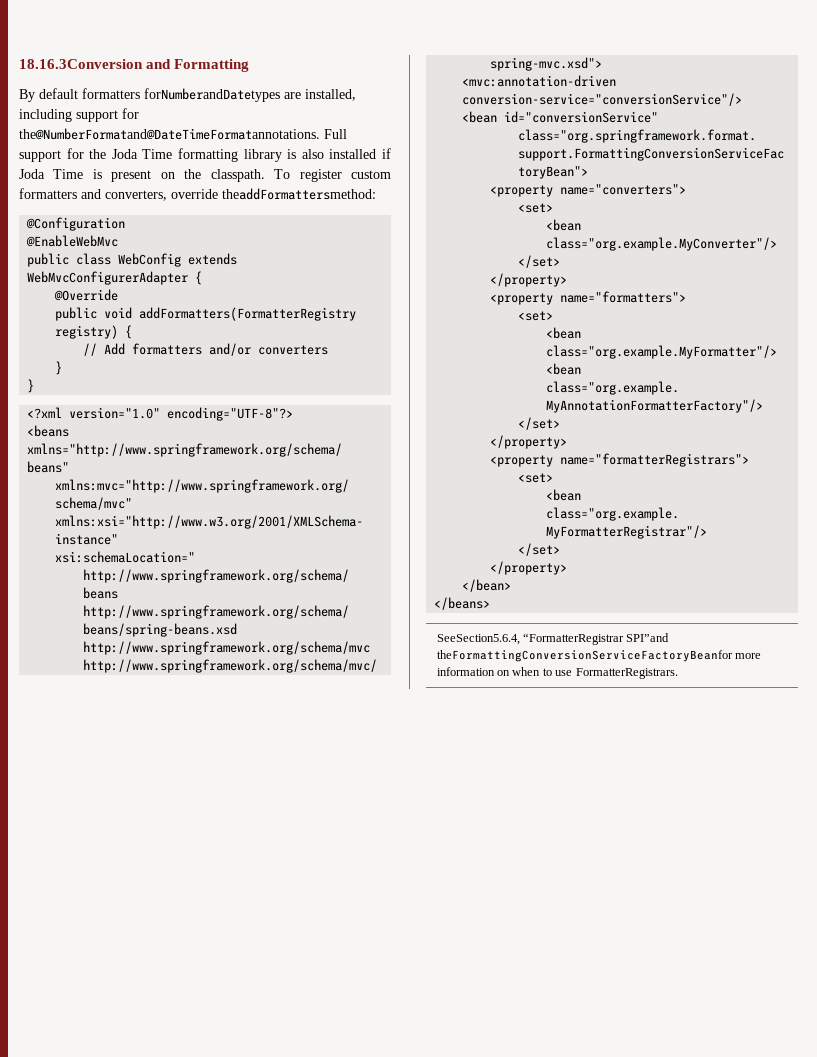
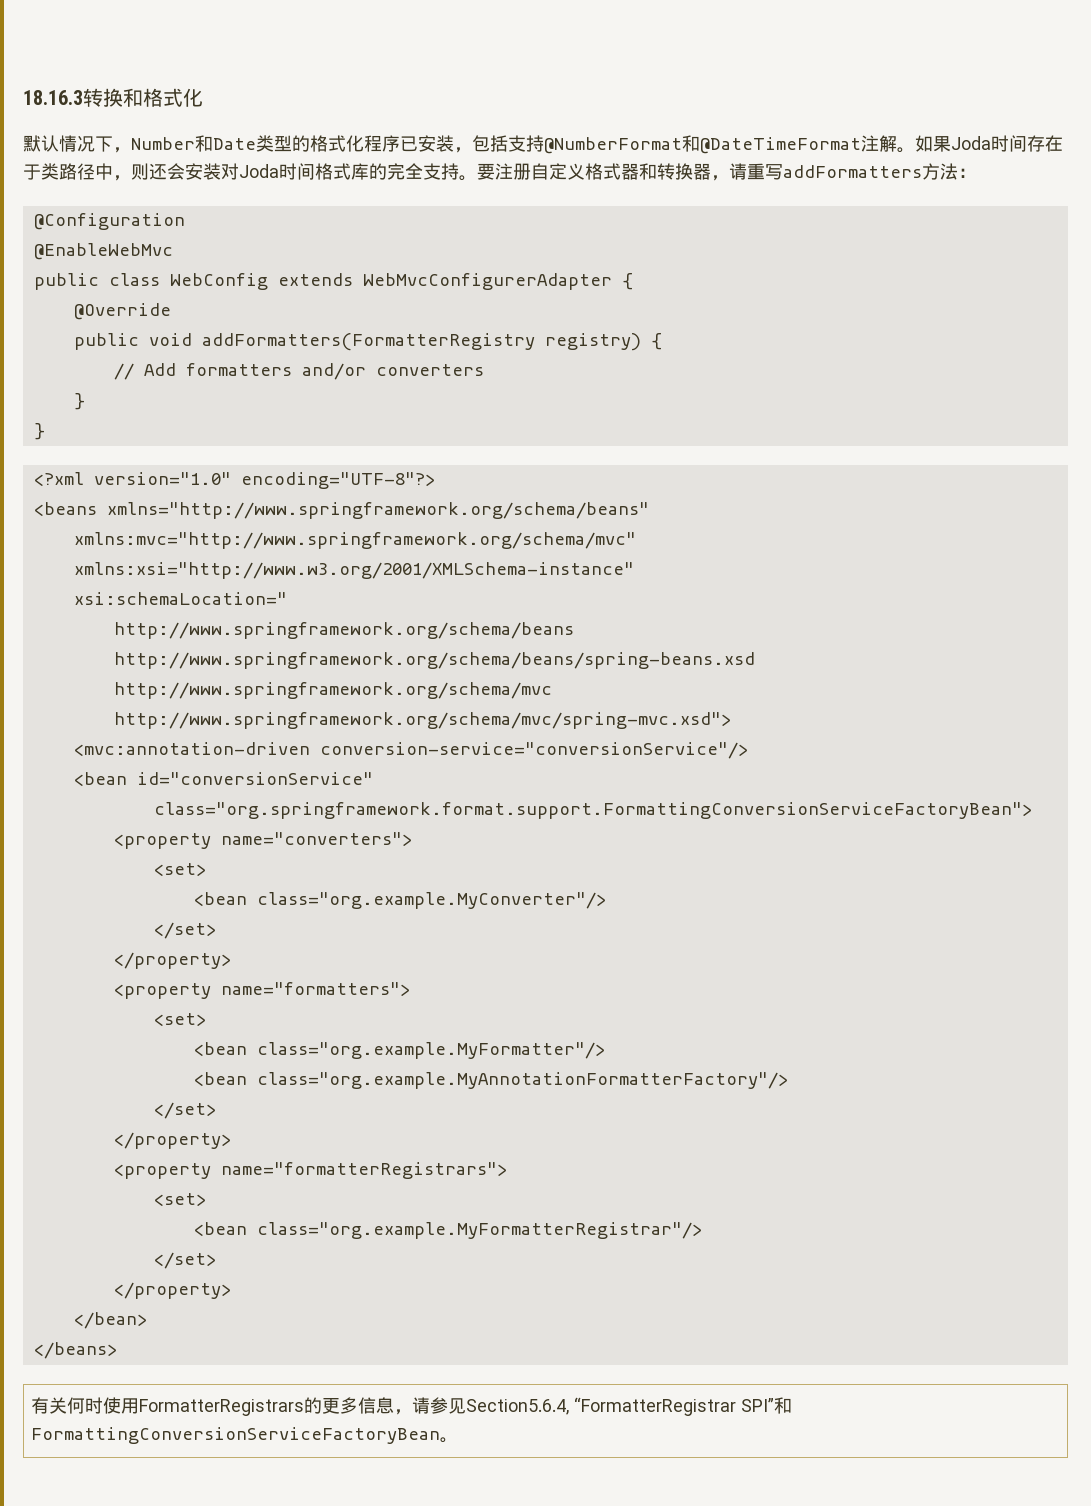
[19,59,250,72] [19,88,356,102] [19,108,139,122] [19,128,347,140] [19,148,392,162] [19,169,392,182] [19,188,376,201] 18.16.3Conversion and Formatting // By default formatters forNumberandDatetypes are installed, including support for the@NumberFormatand@DateTimeFormatannotations. Full support for the Joda Time formatting library is also installed if Joda Time is present on the classpath. To register custom formatters and converters, override theaddFormattersmethod: -> [23,88,203,107] [23,135,1063,154] [23,163,976,181] 18.16.3转换和格式化 // 默认情况下，Number和Date类型的格式化程序已安装，包括支持@NumberFormat和@DateTimeFormat注解。如果Joda时间存在于类路径中，则还会安装对Joda时间格式库的完全支持。要注册自定义格式器和转换器，请重写addFormatters方法：
[436,633,670,645] [436,650,762,662] [436,667,678,679] SeeSection5.6.4, “FormatterRegistrar SPI”and theFormattingConversionServiceFactoryBeanfor more information on when to use FormatterRegistrars. -> [31,1397,793,1416] [31,1427,459,1444] 有关何时使用FormatterRegistrars的更多信息，请参见Section5.6.4, “FormatterRegistrar SPI”和FormattingConversionServiceFactoryBean。

